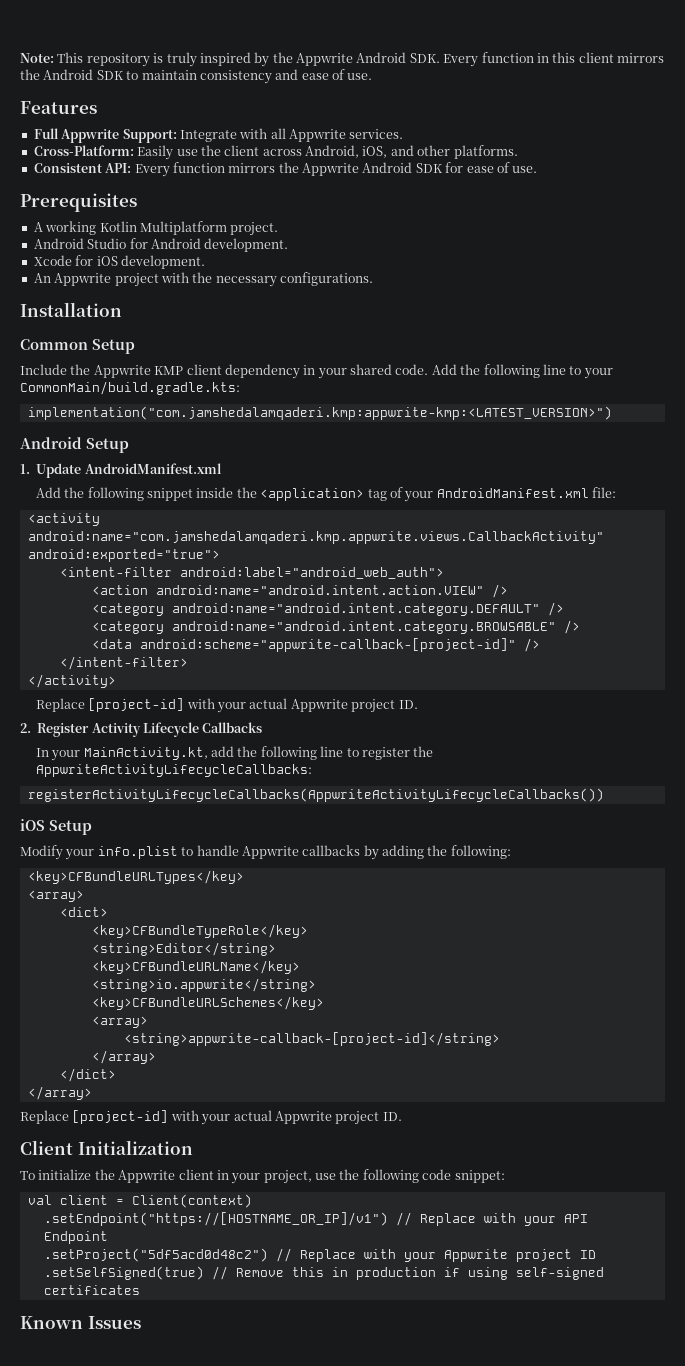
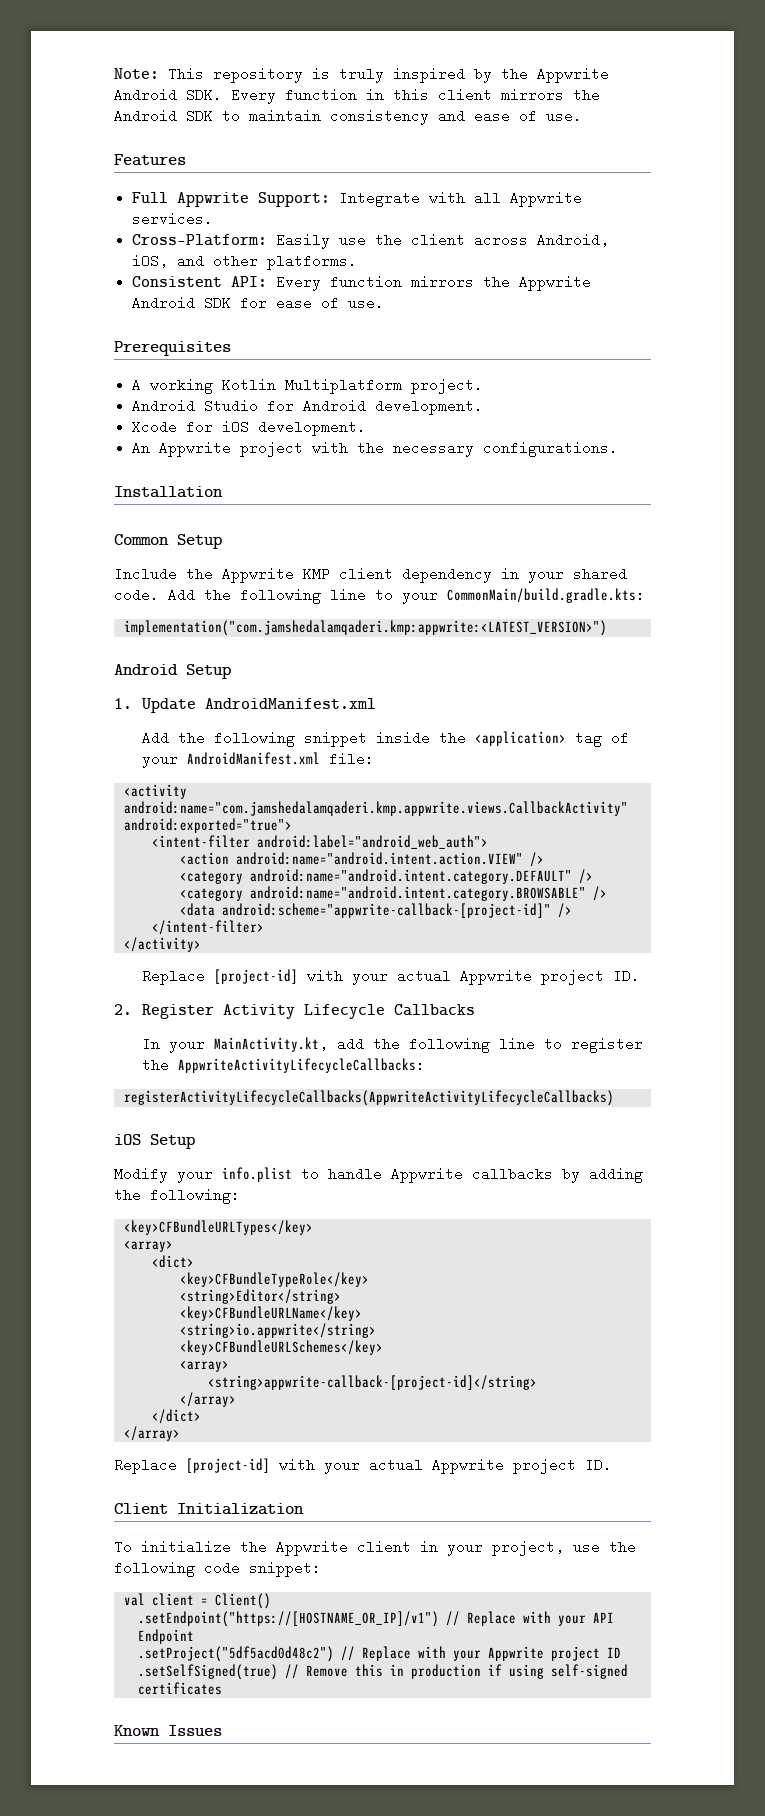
[27,406,612,420] implementation("com.jamshedalamqaderi.kmp:appwrite-kmp:<LATEST_VERSION>") -> [123,620,607,636] implementation("com.jamshedalamqaderi.kmp:appwrite:<LATEST_VERSION>")
[27,788,604,802] registerActivityLifecycleCallbacks(AppwriteActivityLifecycleCallbacks()) -> [123,1090,614,1106] registerActivityLifecycleCallbacks(AppwriteActivityLifecycleCallbacks)
[131,1194,252,1208] Client(context) -> [214,1593,271,1609] Client()

